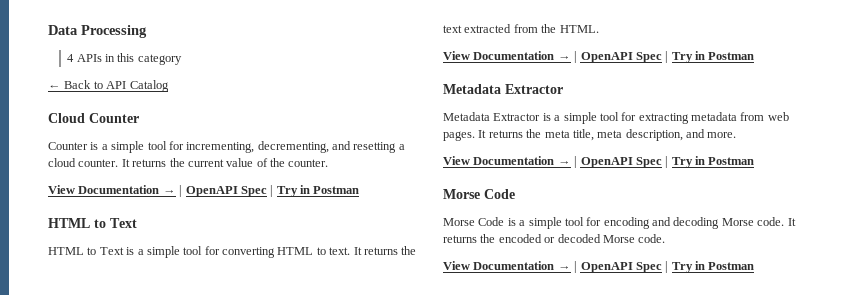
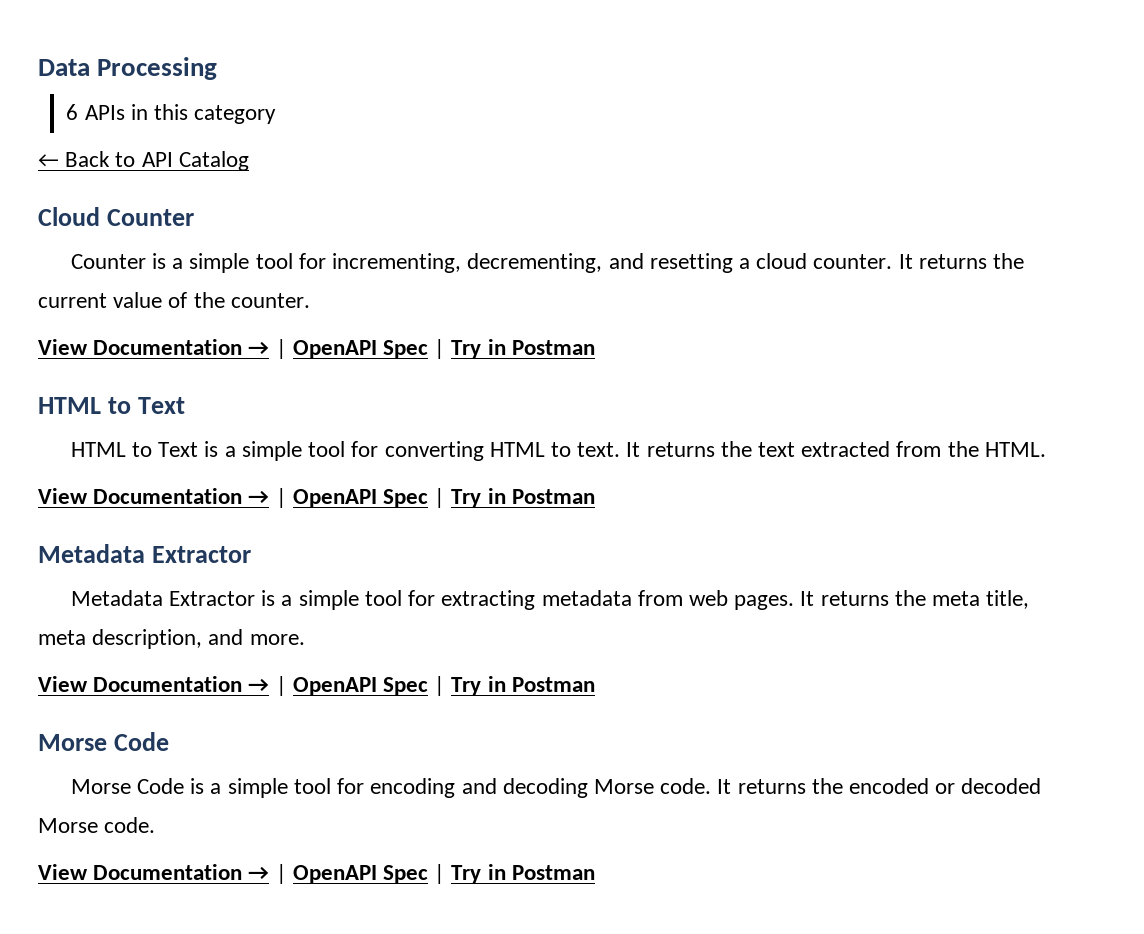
[67,54,75,62] 4 -> [66,104,79,120] 6

